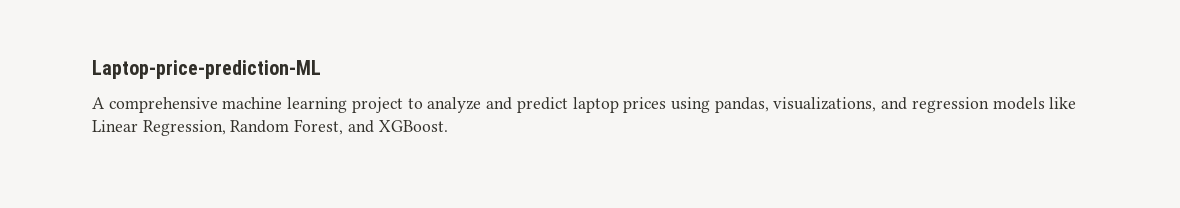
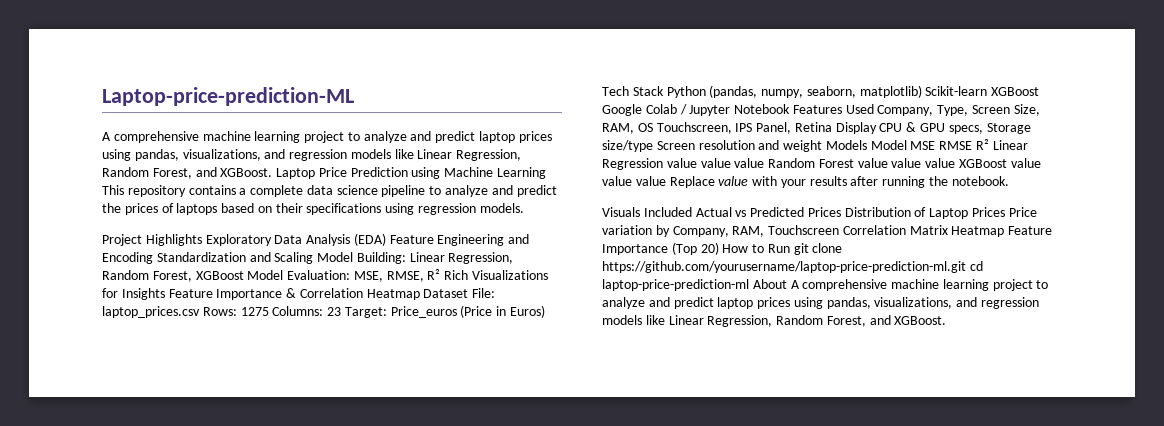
(448, 126) none -> [276,167,547,179] [102,185,557,197] [102,203,524,215] [102,233,530,246] [102,252,514,264] [102,269,549,282] [102,288,496,300] [102,305,546,318] [602,85,1040,98] [602,104,1040,116] [602,122,1031,134] [602,139,1028,152] [602,158,1041,170] [602,176,1009,188] [602,207,1037,219] [602,225,1053,237] [602,242,843,255] [602,261,983,273] [602,279,1049,291] [602,297,1040,309] [602,315,947,327] Laptop Price Prediction using Machine Learning This repository contains a complete data science pipeline to analyze and predict the prices of laptops based on their specifications using regression models. // Project Highlights Exploratory Data Analysis (EDA) Feature Engineering and Encoding Standardization and Scaling Model Building: Linear Regression, Random Forest, XGBoost Model Evaluation: MSE, RMSE, R² Rich Visualizations for Insights Feature Importance & Correlation Heatmap Dataset File: laptop_prices.csv Rows: 1275 Columns: 23 Target: Price_euros (Price in Euros) Tech Stack Python (pandas, numpy, seaborn, matplotlib) Scikit-learn XGBoost Google Colab / Jupyter Notebook Features Used Company, Type, Screen Size, RAM, OS Touchscreen, IPS Panel, Retina Display CPU & GPU specs, Storage size/type Screen resolution and weight Models Model MSE RMSE R² Linear Regression value value value Random Forest value value value XGBoost value value value Replace value with your results after running the notebook. // Visuals Included Actual vs Predicted Prices Distribution of Laptop Prices Price variation by Company, RAM, Touchscreen Correlation Matrix Heatmap Feature Importance (Top 20) How to Run git clone https://github.com/yourusername/laptop-price-prediction-ml.git cd laptop-price-prediction-ml About A comprehensive machine learning project to analyze and predict laptop prices using pandas, visualizations, and regression models like Linear Regression, Random Forest, and XGBoost.

